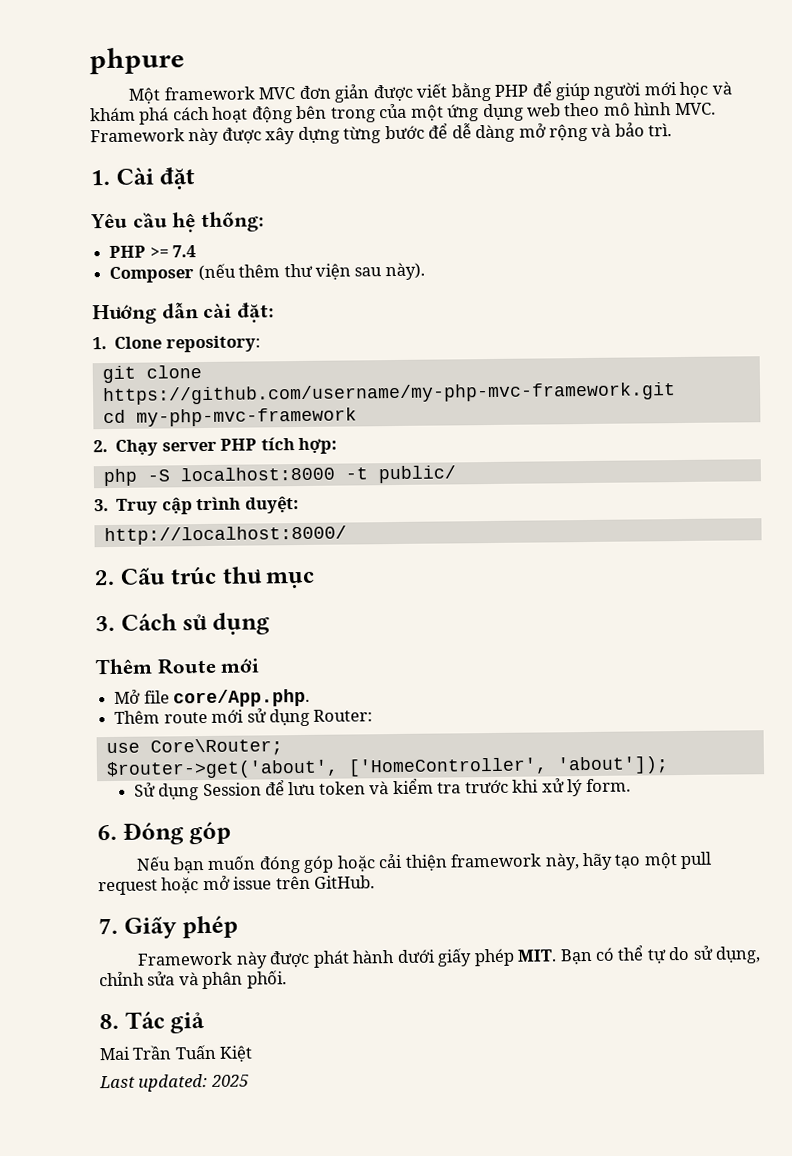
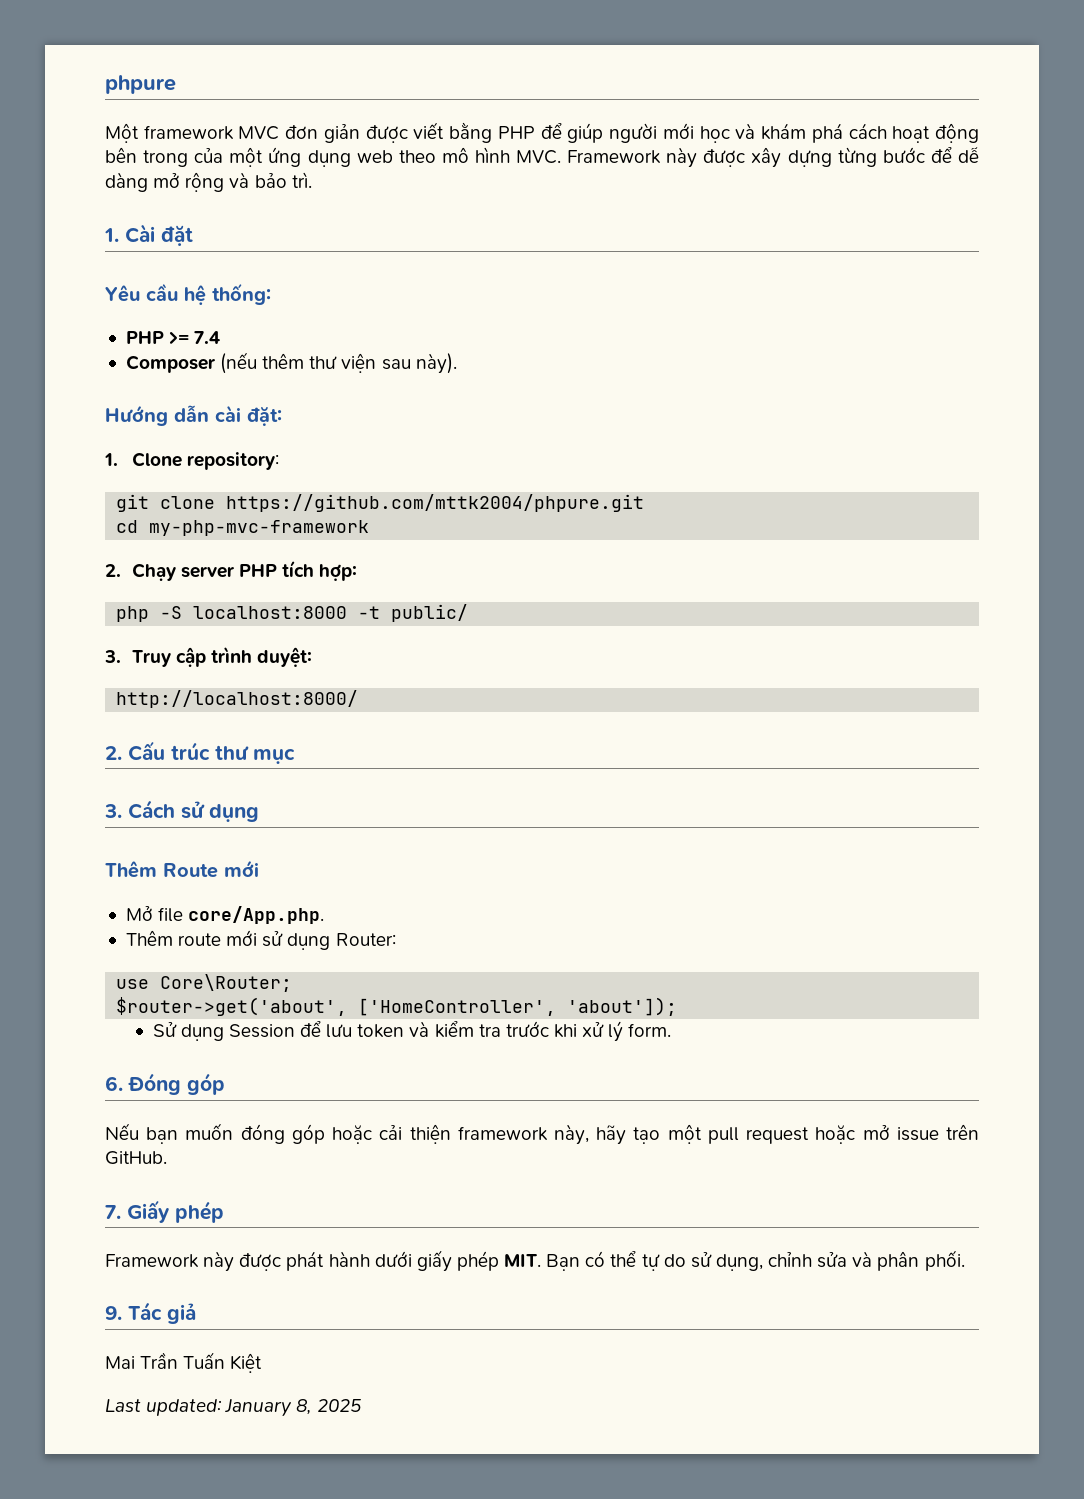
[101,382,676,406] https://github.com/username/my-php-mvc-framework.git -> [226,494,645,512] https://github.com/mttk2004/phpure.git
[99,1013,119,1030] 8. -> [105,1306,122,1320] 9.
(209, 1082) none -> [225,1399,312,1417] January 8,

